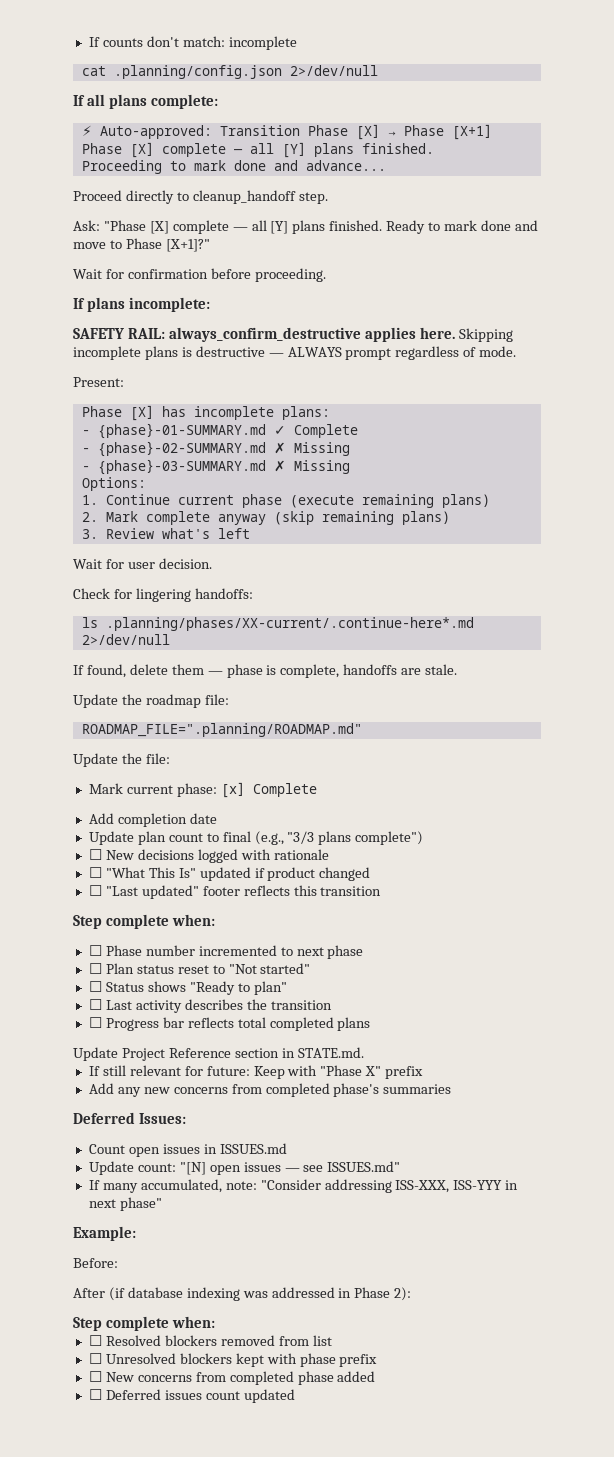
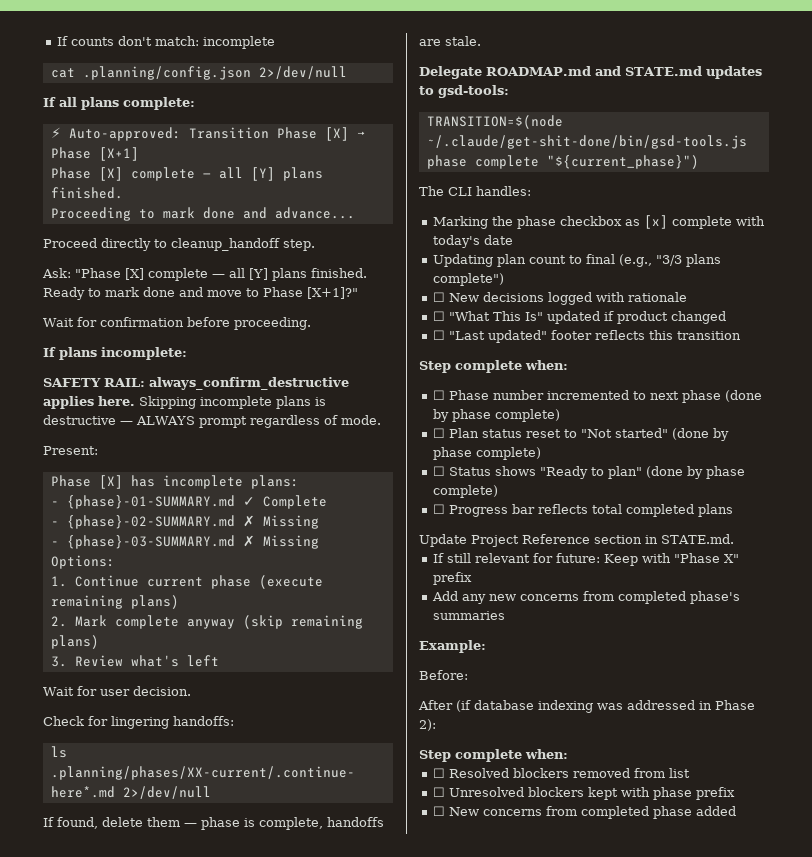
[73,694,229,708] [81,723,362,737] [73,753,170,767] [88,782,317,798] [88,813,187,827] Update the roadmap file: // ROADMAP_FILE=".planning/ROADMAP.md" // Update the file: // Mark current phase: [x] Complete // Add completion -> [419,66,762,79] [419,85,509,98] [426,115,563,129] [426,135,747,149] [426,155,699,169] [419,186,531,196] [433,215,766,229] [433,235,481,248] Delegate ROADMAP.md and STATE.md updates to gsd-tools: // TRANSITION=$(node ~/.claude/get-shit-done/bin/gsd-tools.js phase complete "${current_phase}") // The CLI handles: // Marking the phase checkbox as [x] complete with today's
[88,831,134,845] Update -> [433,254,494,267] Updating
(364, 952) none -> [725,390,763,402] [433,409,561,422] (done by phase complete)
(311, 968) none -> [672,428,730,441] [433,447,542,460] (done by phase complete)
[88,999,332,1013] // ☐ Last activity describes the transition -> [646,466,746,479] [433,485,499,498] (done by phase complete)
[73,1112,186,1124] [88,1143,287,1157] [88,1161,401,1175] [88,1179,519,1193] [88,1197,162,1211] // Deferred Issues: // Count open issues in ISSUES.md // Update count: "[N] open issues — see ISSUES.md" // If many accumulated, note: "Consider addressing ISS-XXX, ISS-YYY in next phase" -> (506, 615) none
[88,1389,295,1403] // ☐ Deferred issues count updated -> (737, 811) none

